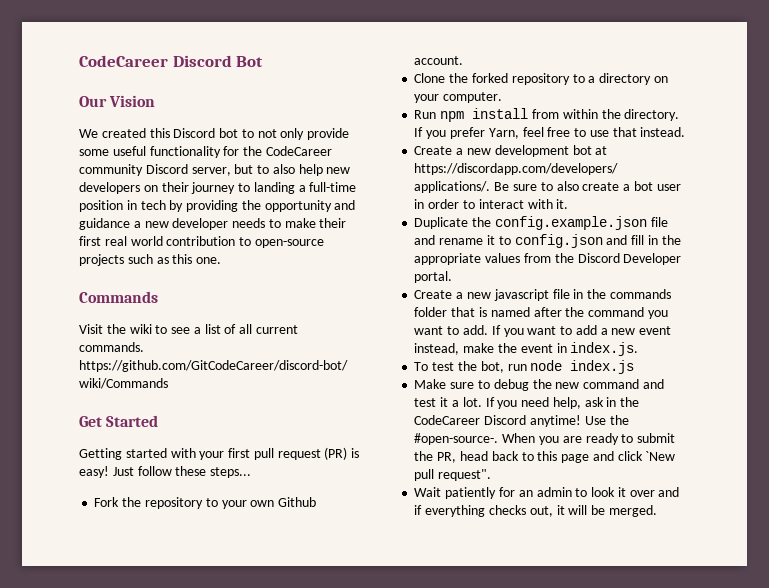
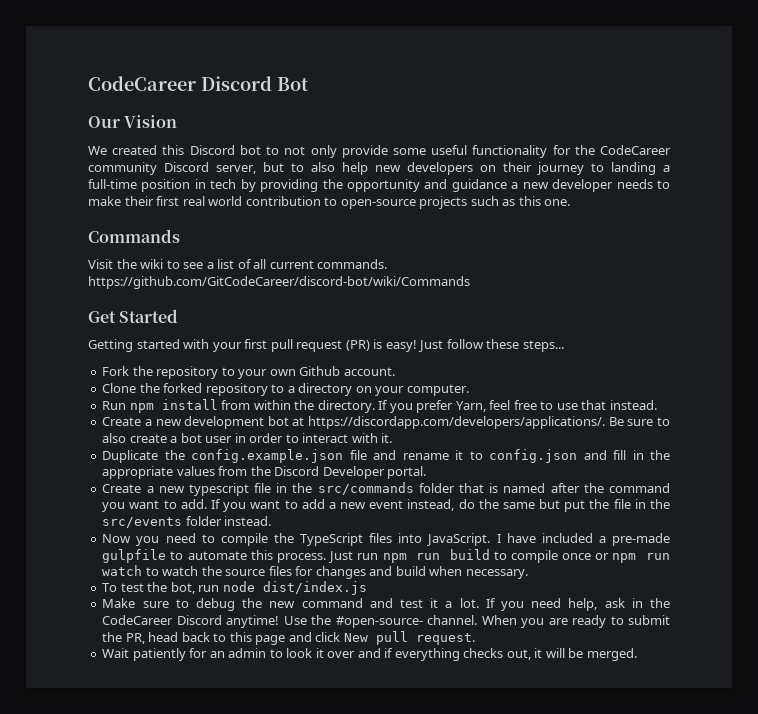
[493,289,671,301] javascript file in the commands -> [188,482,414,496] typescript file in the src/commands
[463,342,639,356] make the event in index.js. -> [458,499,671,512] [102,516,272,528] [102,533,670,546] [102,549,670,563] [102,565,528,579] do the same but put the file in the src/events folder instead. // Now you need to compile the TypeScript files into JavaScript. I have included a pre-made gulpfile to automate this process. Just run npm run build to compile once or npm run watch to watch the source files for changes and build when necessary.
[570,360,635,374] index.js -> [262,581,367,595] dist/index.js
[414,433,499,445] #open-source-. -> [335,615,478,628] #open-source- channel.
[645,451,676,461] [414,469,492,481] `New pull request". -> [343,631,475,645] New pull request.

